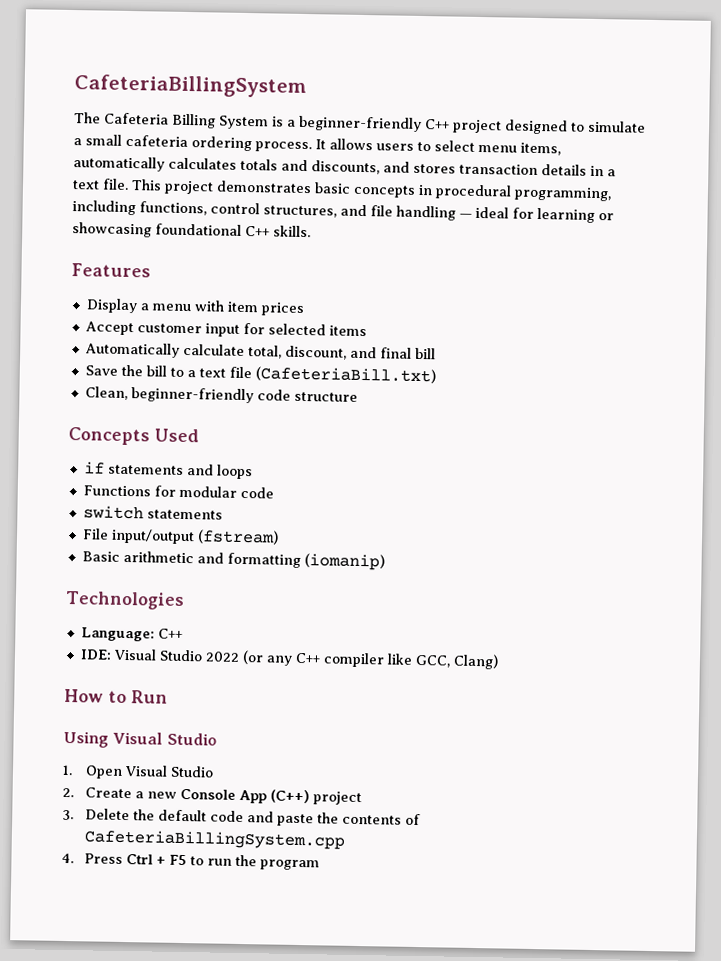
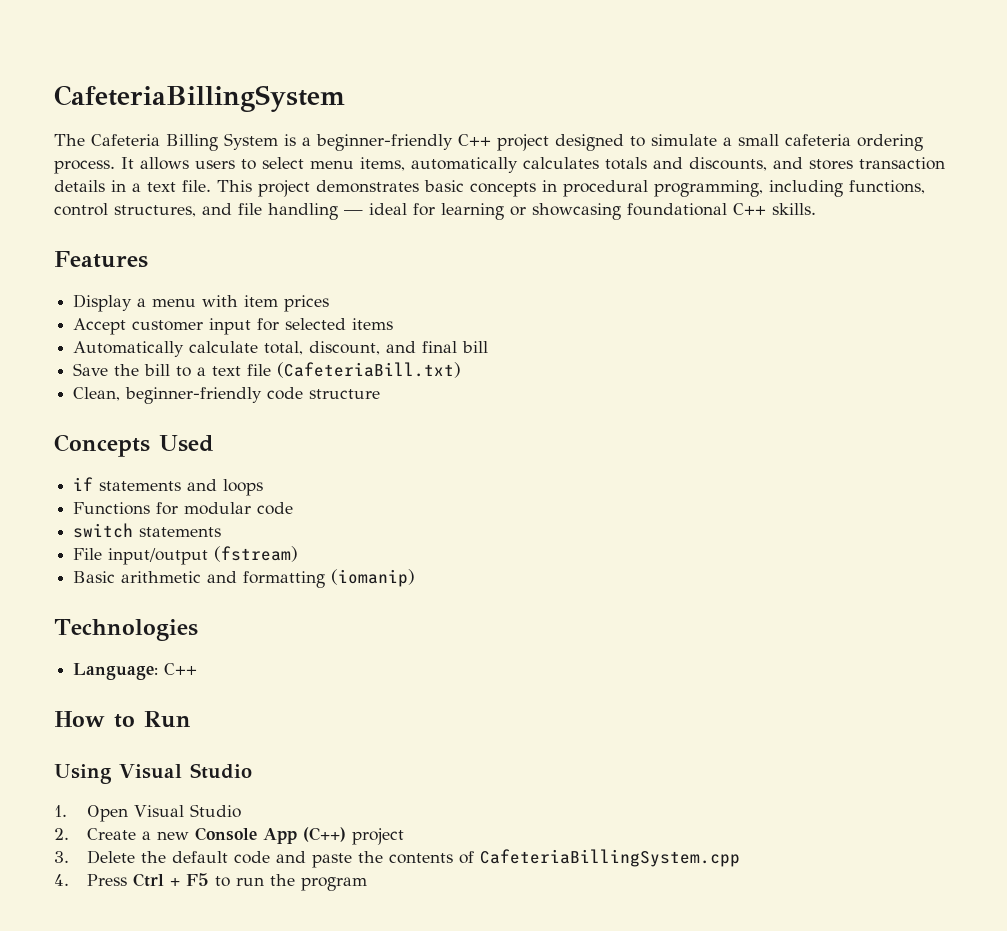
[79,648,499,670] // IDE: Visual Studio 2022 (or any C++ compiler like GCC, Clang) -> (198, 669) none

